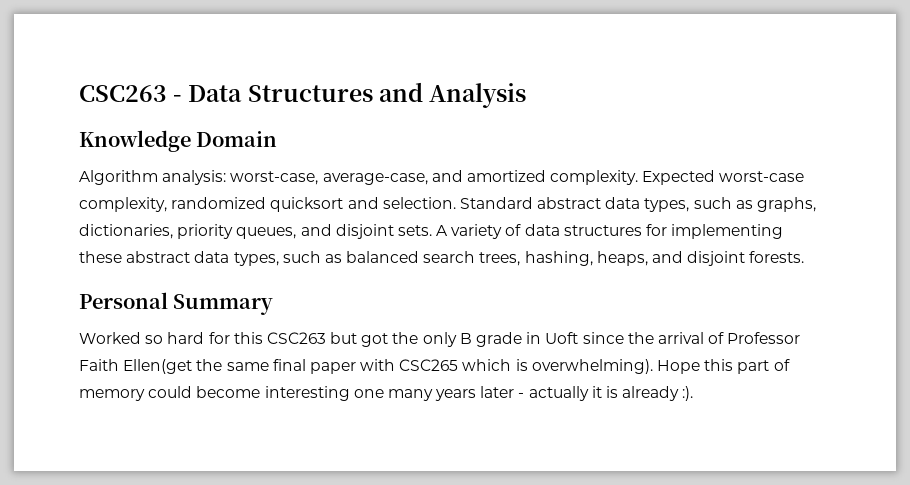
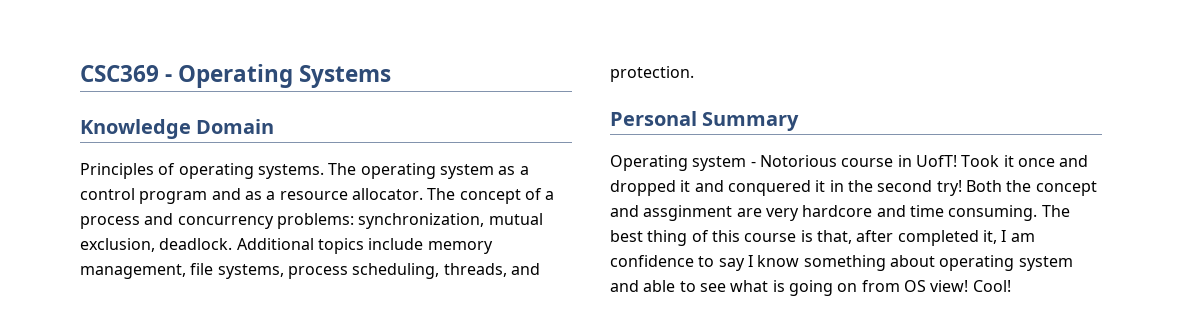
[79,82,527,108] [79,130,278,152] [79,170,805,185] [79,197,817,212] [79,224,784,239] [79,251,805,266] [79,292,274,315] [79,332,801,347] [79,359,790,374] [79,386,694,401] CSC263 - Data Structures and Analysis // Knowledge Domain // Algorithm analysis: worst-case, average-case, and amortized complexity. Expected worst-case complexity, randomized quicksort and selection. Standard abstract data types, such as graphs, dictionaries, priority queues, and disjoint sets. A variety of data structures for implementing these abstract data types, such as balanced search trees, hashing, heaps, and disjoint forests. // Personal Summary // Worked so hard for this CSC263 but got the only B grade in Uoft since the arrival of Professor Faith Ellen(get the same final paper with CSC265 which is overwhelming). Hope this part of memory could become interesting one many years later - actually it is already :). -> [80,64,392,88] [80,119,275,139] [80,163,529,179] [80,188,555,204] [80,213,543,229] [80,238,493,254] [80,263,540,279] [610,66,694,82] [610,111,800,131] [610,155,1089,171] [610,180,1097,196] [610,205,1070,221] [610,230,1035,246] [610,255,1073,271] [610,280,1011,296] CSC369 - Operating Systems // Knowledge Domain // Principles of operating systems. The operating system as a control program and as a resource allocator. The concept of a process and concurrency problems: synchronization, mutual exclusion, deadlock. Additional topics include memory management, file systems, process scheduling, threads, and protection. // Personal Summary // Operating system - Notorious course in UofT! Took it once and dropped it and conquered it in the second try! Both the concept and assginment are very hardcore and time consuming. The best thing of this course is that, after completed it, I am confidence to say I know something about operating system and able to see what is going on from OS view! Cool!

